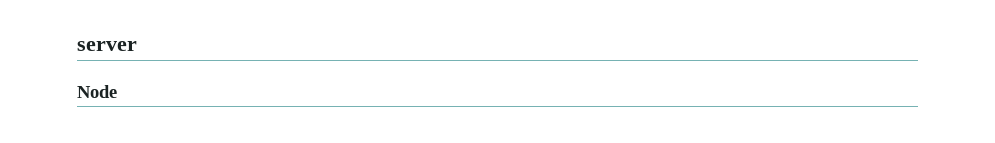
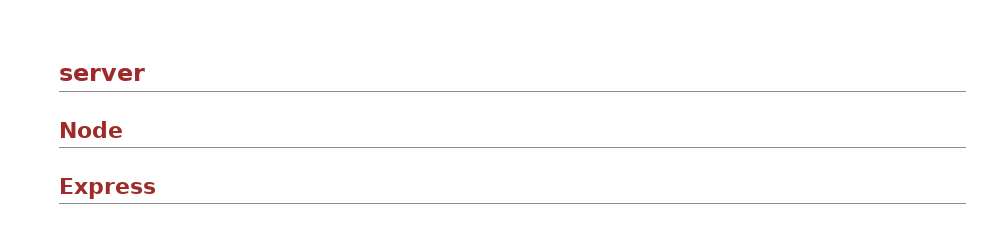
(117, 91) none -> [59,178,156,199] // Express

